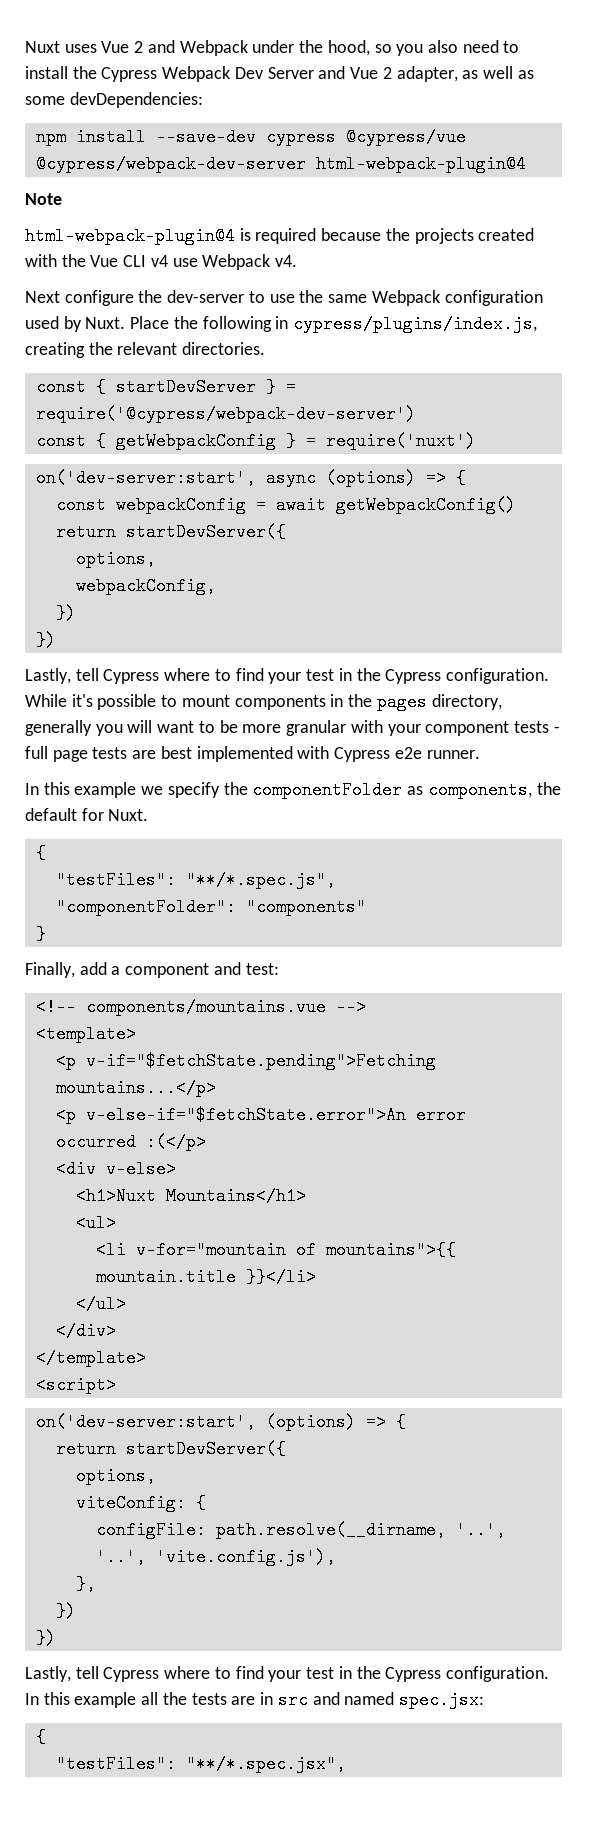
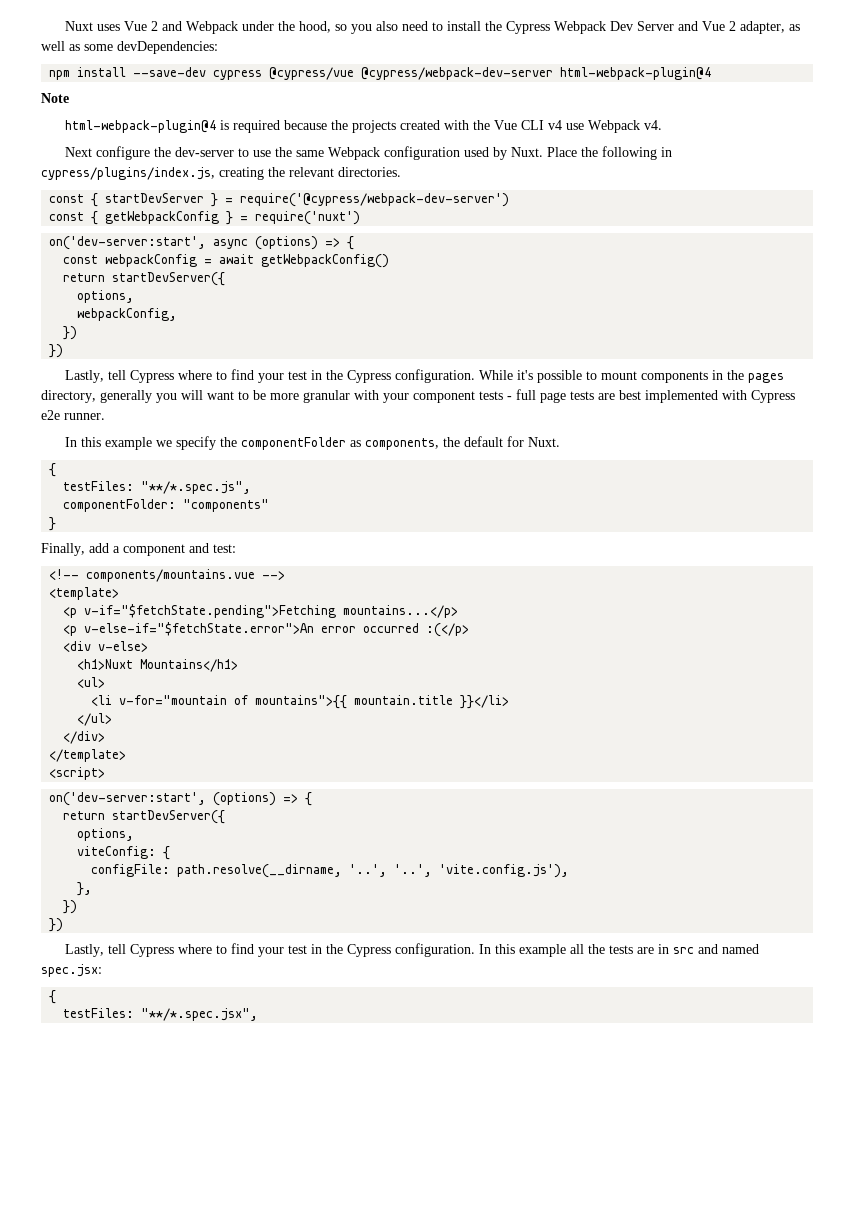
[55,871,176,889] "testFiles": -> [63,481,135,491] testFiles:
[55,898,236,916] "componentFolder": -> [63,499,177,512] componentFolder:
[55,1755,176,1773] "testFiles": -> [63,1008,135,1018] testFiles:

